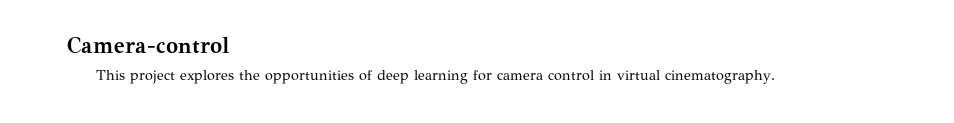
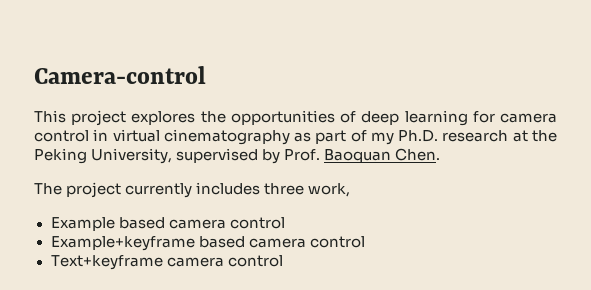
[664,70,775,84] cinematography. -> [163,129,557,145] [34,148,441,164] [34,182,351,198] [50,217,285,231] [50,236,365,251] [50,255,283,270] cinematography as part of my Ph.D. research at the Peking University, supervised by Prof. Baoquan Chen. // The project currently includes three work, // Example based camera control // Example+keyframe based camera control // Text+keyframe camera control

